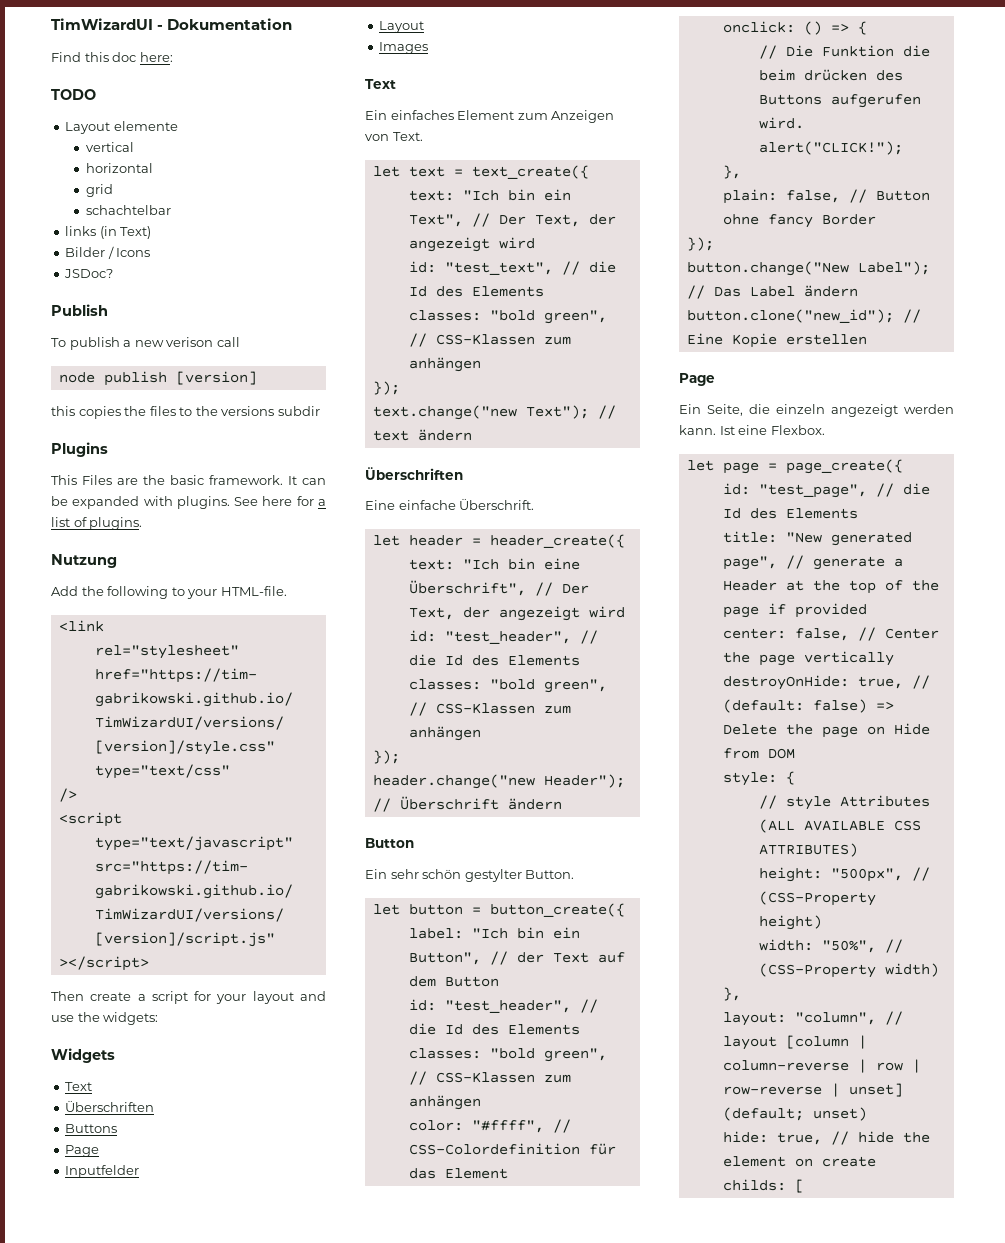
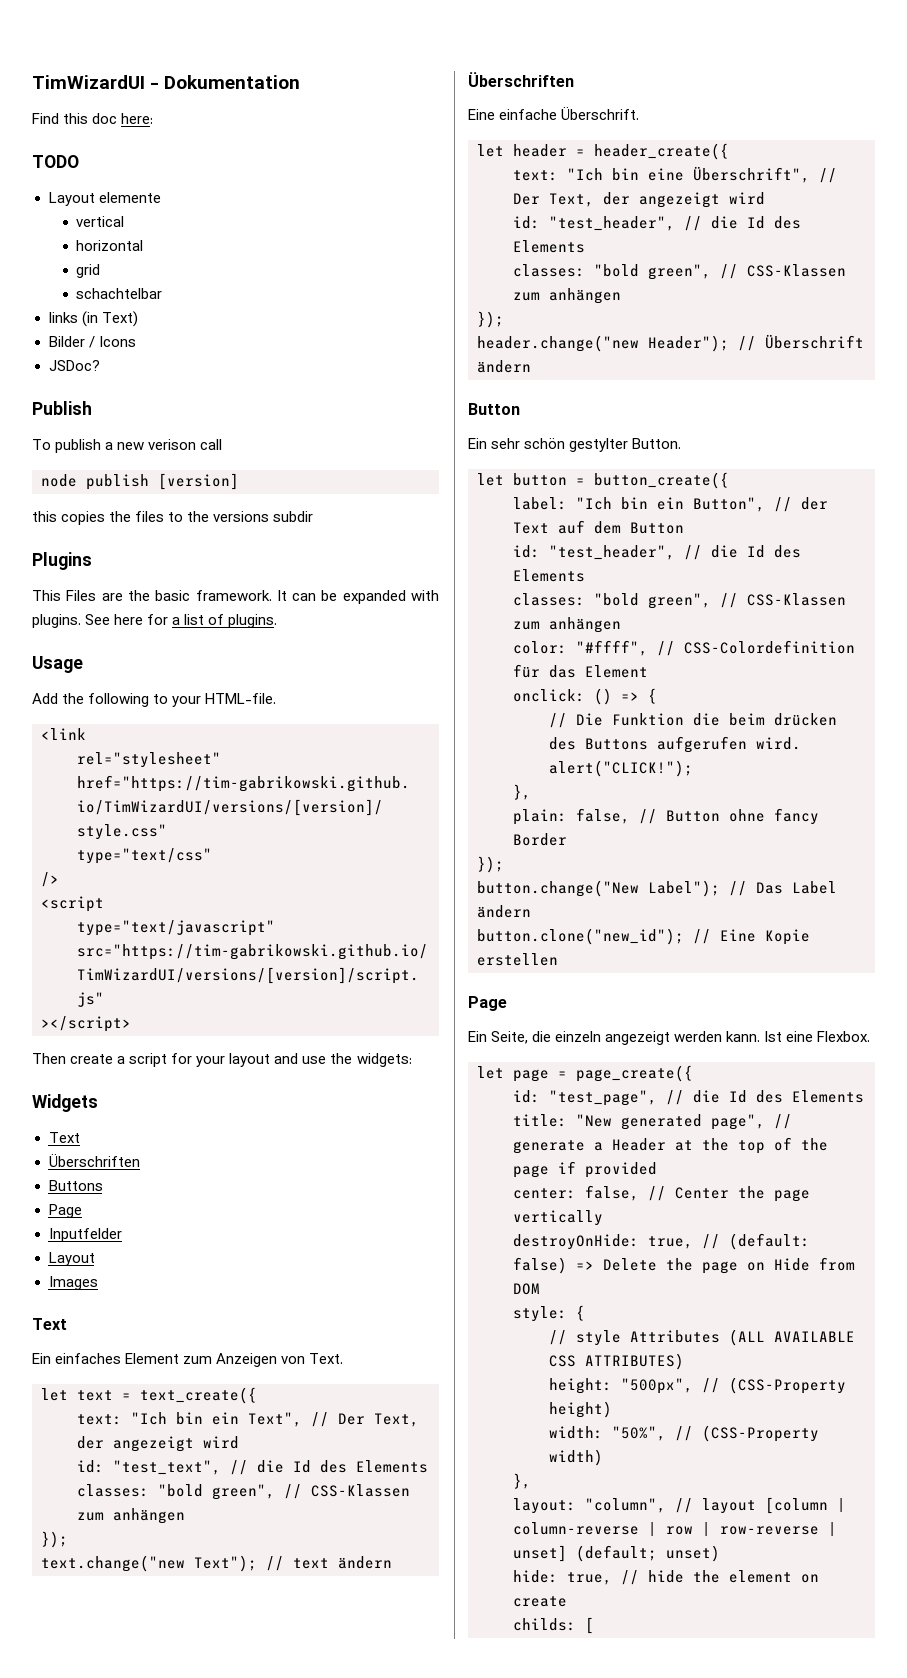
[51,554,117,568] Nutzung -> [32,656,83,673] Usage

